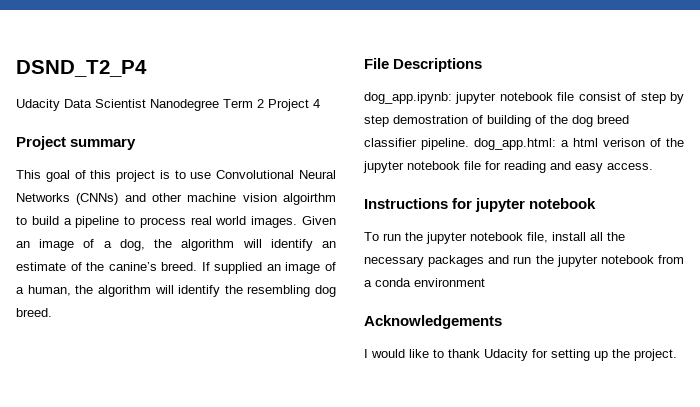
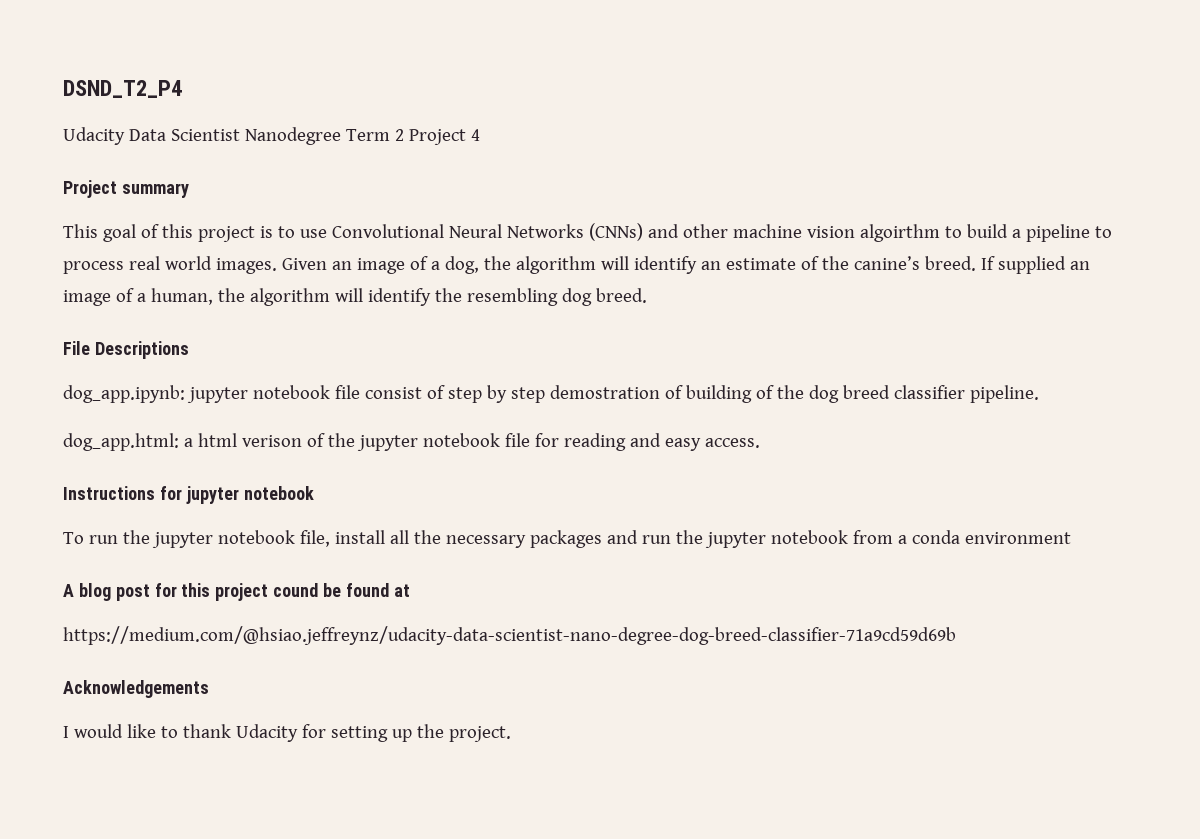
(469, 144) none -> (1039, 394) //
(485, 282) none -> [63,583,410,601] [63,626,956,645] // A blog post for this project cound be found at // https://medium.com/@hsiao.jeffreynz/udacity-data-scientist-nano-degree-dog-breed-classifier-71a9cd59d69b

